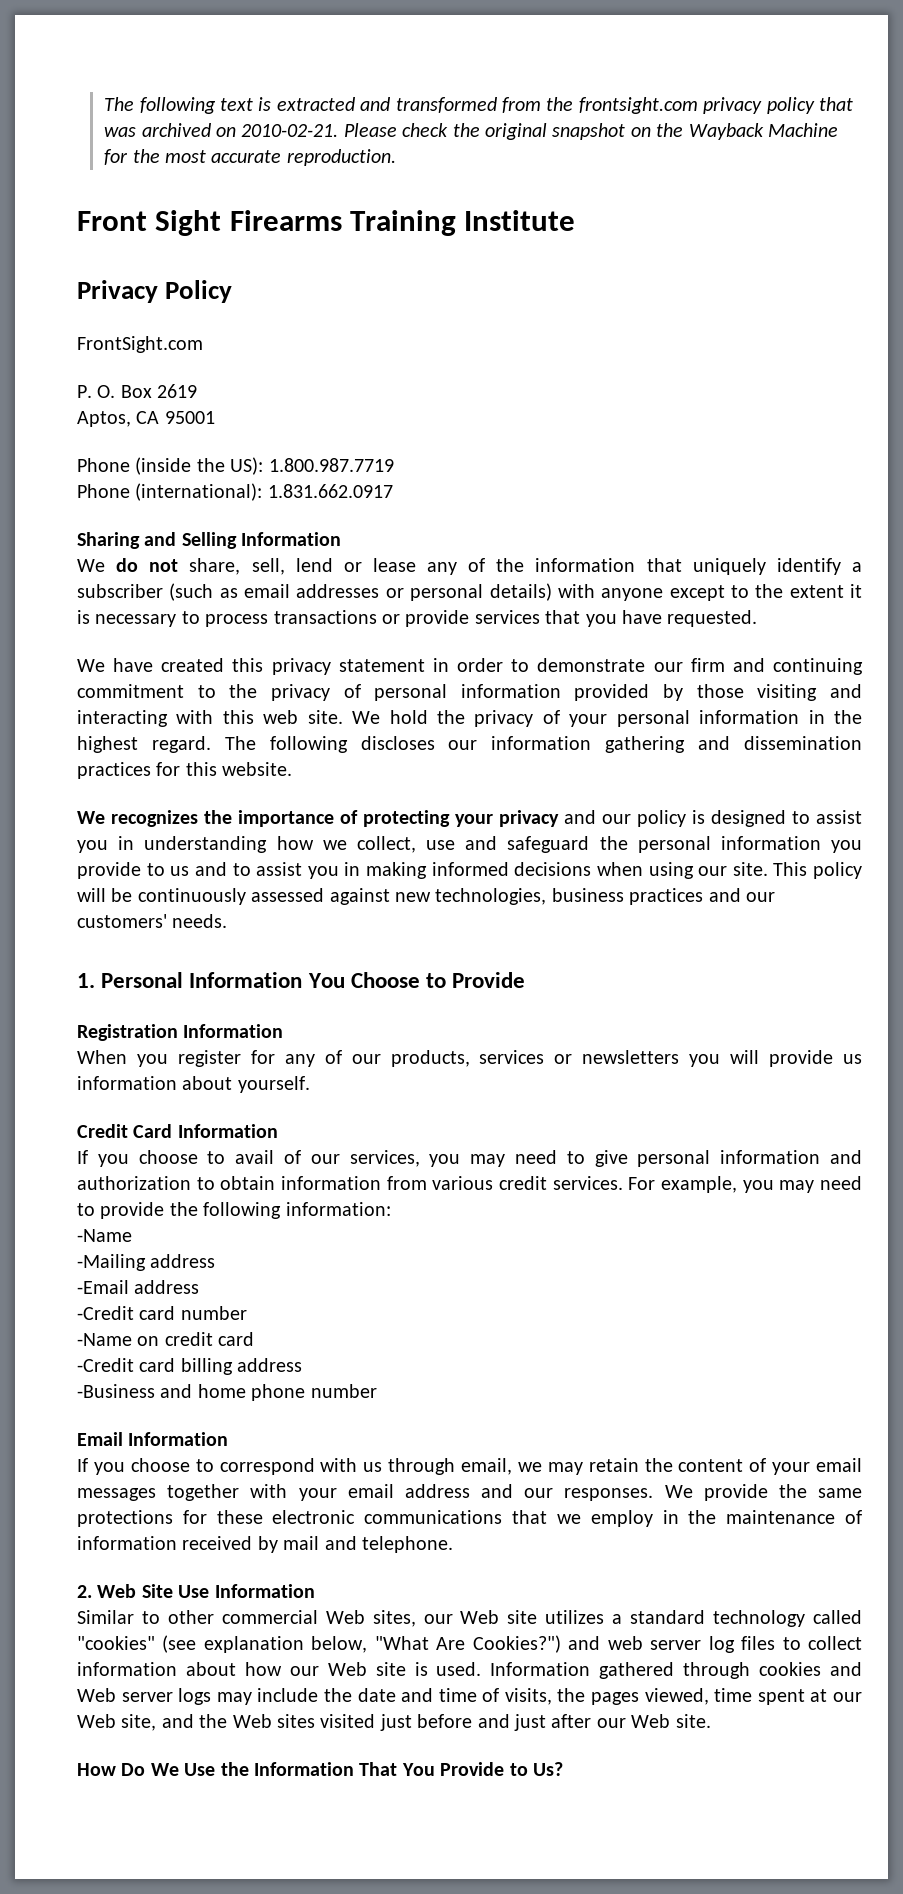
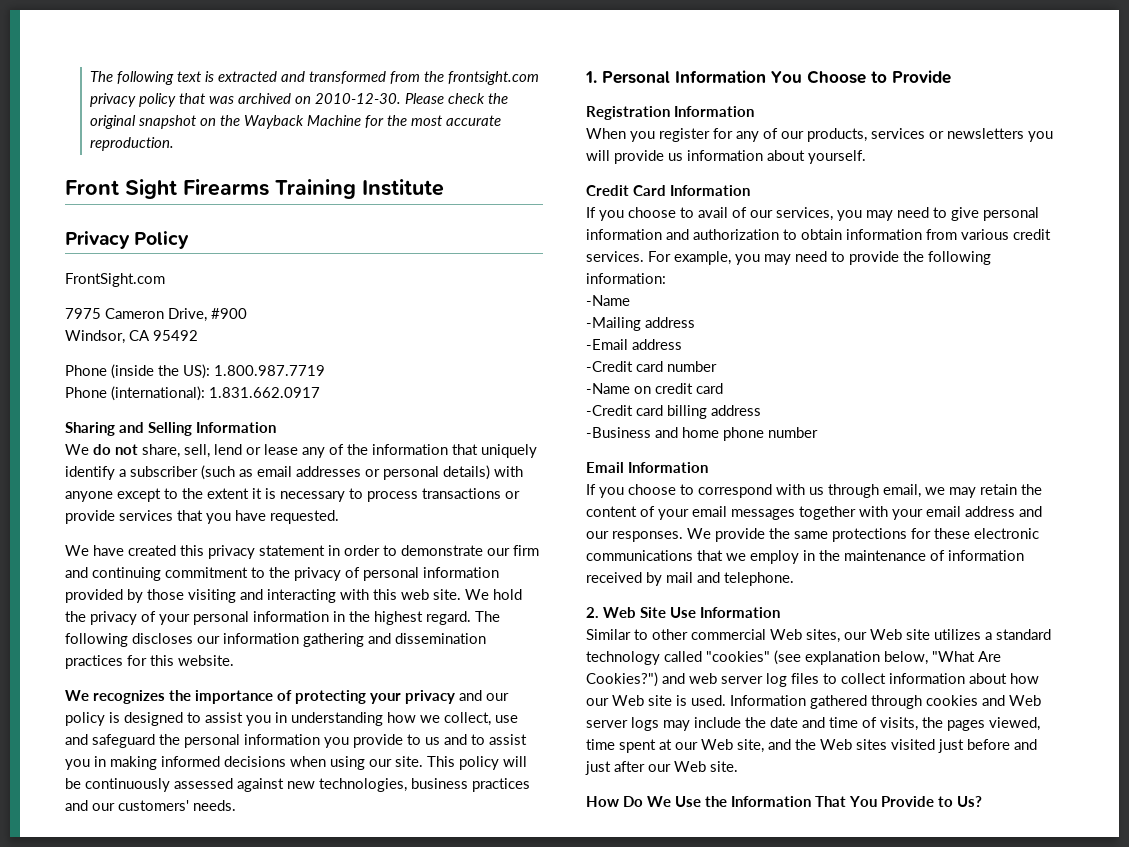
[241,124,339,137] 2010-02-21. -> [315,93,402,104] 2010-12-30.
[77,384,198,398] [77,411,215,427] P. O. Box 2619 // Aptos, CA 95001 -> [65,308,247,322] [65,330,198,344] 7975 Cameron Drive, #900 // Windsor, CA 95492

